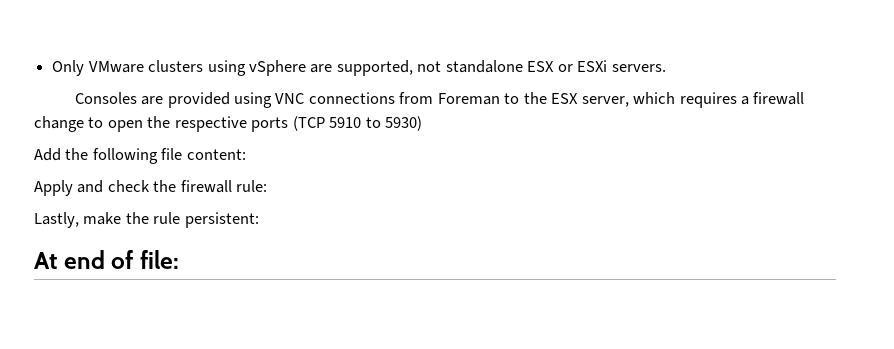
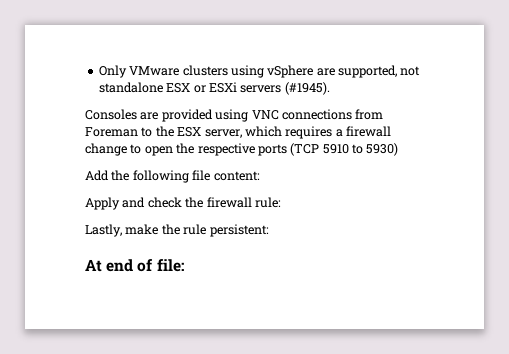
[611,64,666,72] servers. -> [240,82,330,95] servers (#1945).

